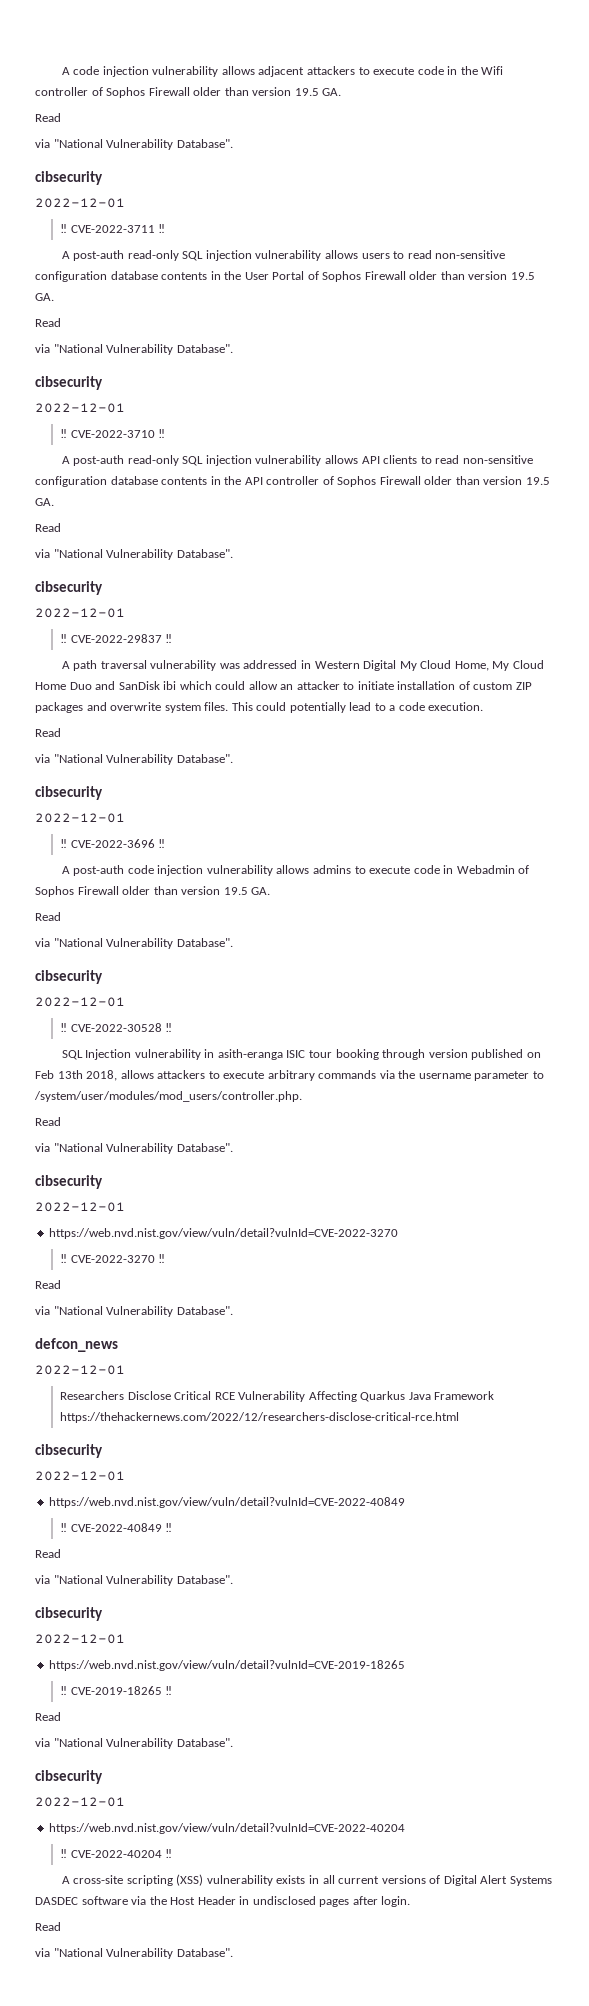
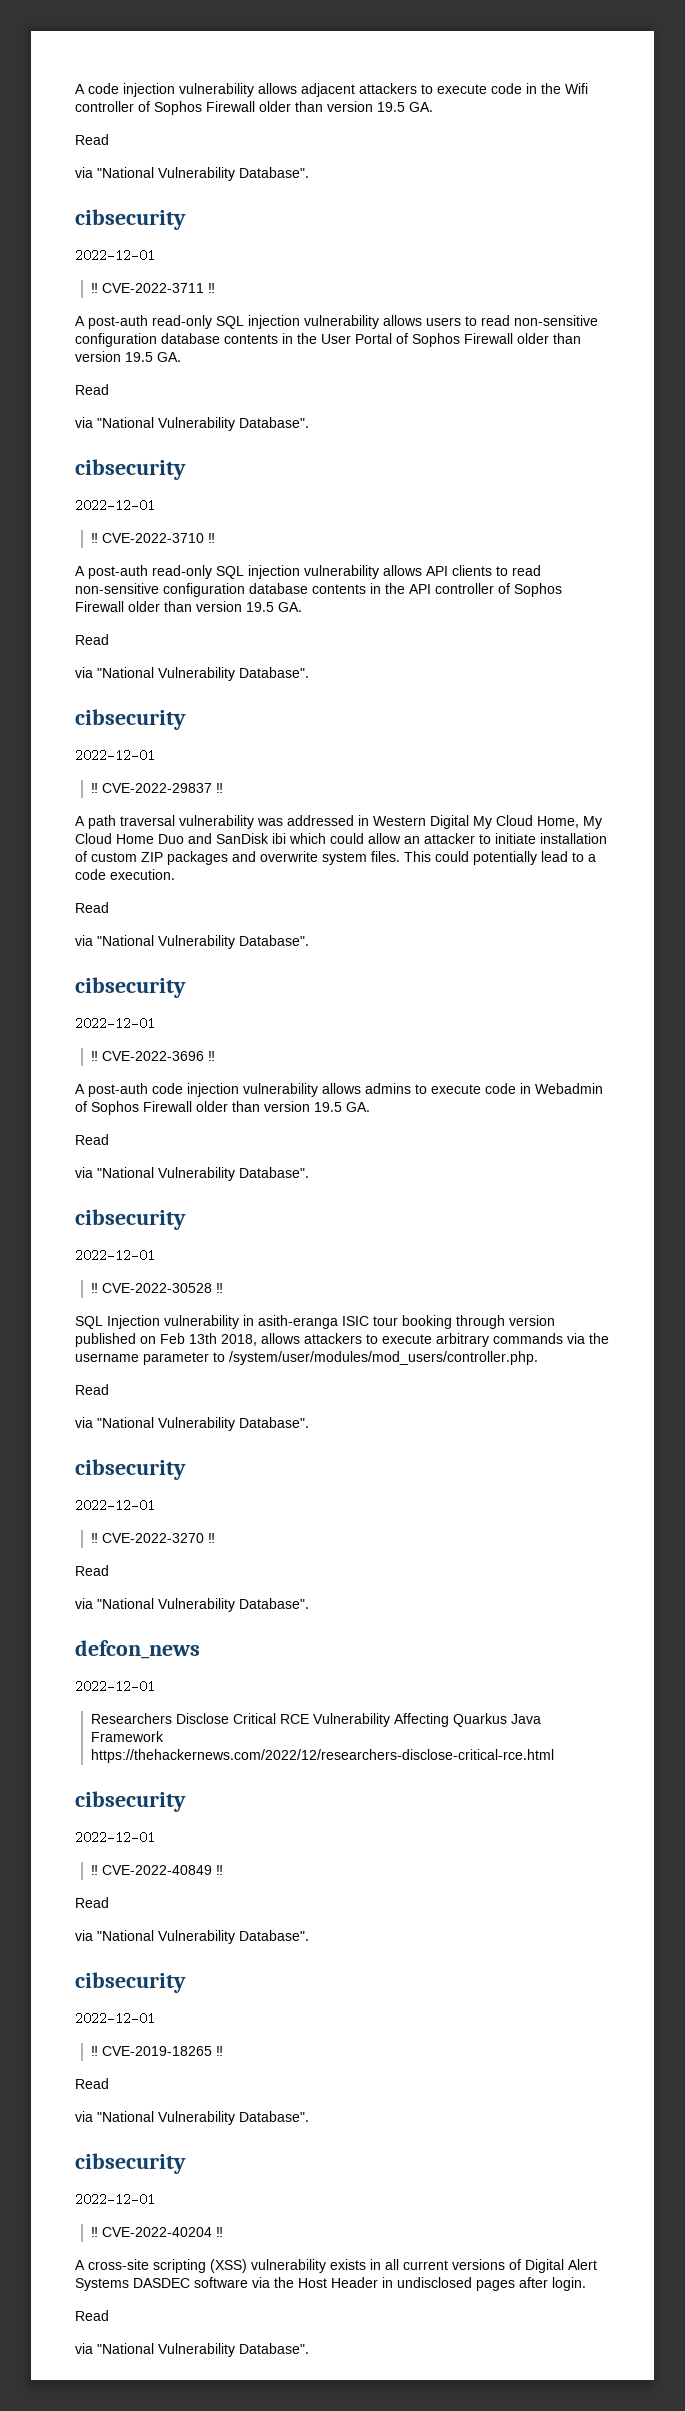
[49,1228,399,1239] // https://web.nvd.nist.gov/view/vuln/detail?vulnId=CVE-2022-3270 -> (155, 1505) none
[49,1497,406,1508] // https://web.nvd.nist.gov/view/vuln/detail?vulnId=CVE-2022-40849 -> (155, 1837) none
[49,1660,406,1671] // https://web.nvd.nist.gov/view/vuln/detail?vulnId=CVE-2019-18265 -> (155, 2018) none
[49,1823,406,1834] // https://web.nvd.nist.gov/view/vuln/detail?vulnId=CVE-2022-40204 -> (155, 2199) none

